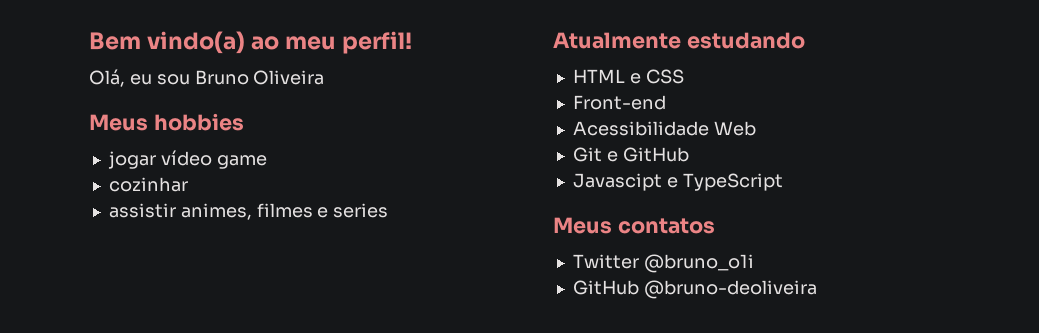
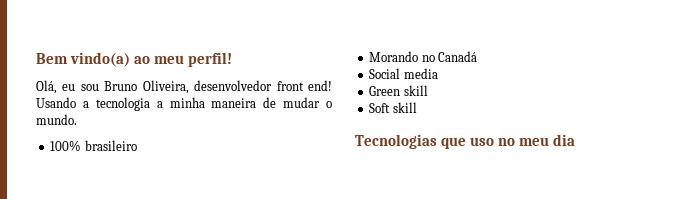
[253,70,325,85] [89,113,244,131] [107,150,267,169] [108,177,188,192] [108,203,389,220] [553,32,805,49] [572,69,684,84] [572,95,666,110] [572,121,756,136] [572,147,689,162] [572,173,783,191] [553,217,715,234] [572,254,754,273] [572,280,817,299] Oliveira // Meus hobbies // jogar vídeo game // cozinhar // assistir animes, filmes e series // Atualmente estudando // HTML e CSS // Front-end // Acessibilidade Web // Git e GitHub // Javascipt e TypeScript // Meus contatos // Twitter @bruno_o1i // GitHub @bruno-deoliveira -> [142,80,332,94] [36,97,332,111] [36,114,77,125] [50,140,137,151] [369,51,478,62] [369,68,438,79] [369,85,428,96] [369,102,417,113] [355,134,575,149] Oliveira, desenvolvedor front end! Usando a tecnologia a minha maneira de mudar o mundo. // 100% brasileiro // Morando no Canadá // Social media // Green skill // Soft skill // Tecnologias que uso no meu dia

